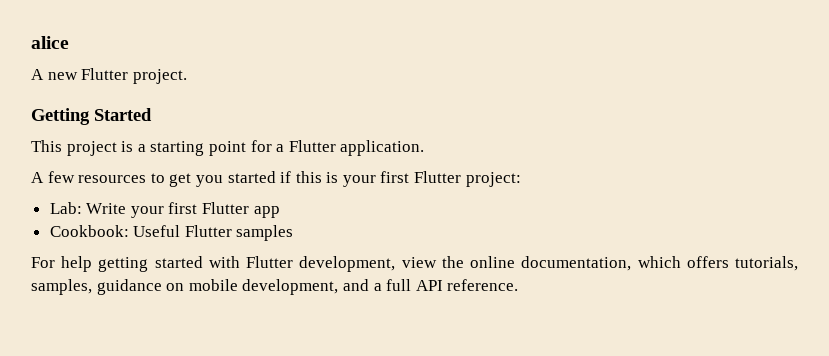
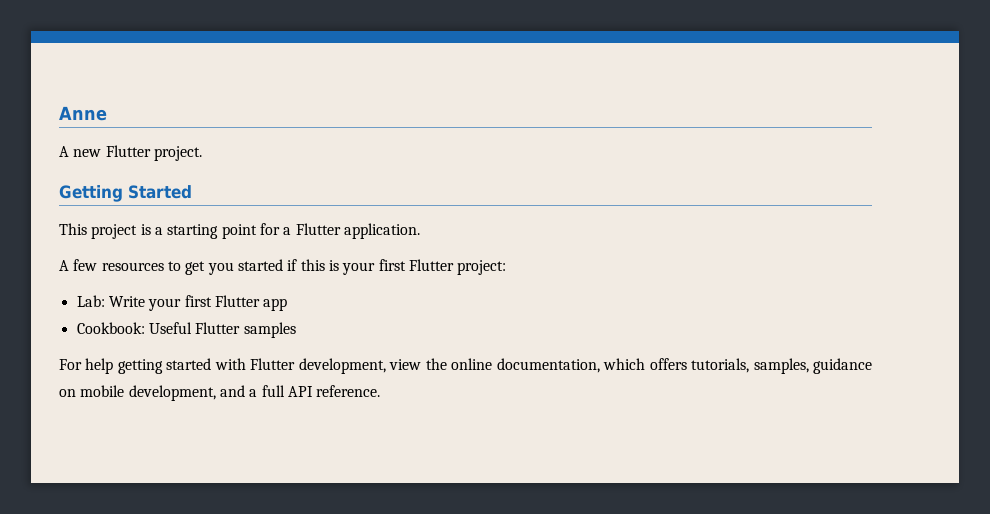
[31,36,69,49] alice -> [59,106,107,121] Anne

